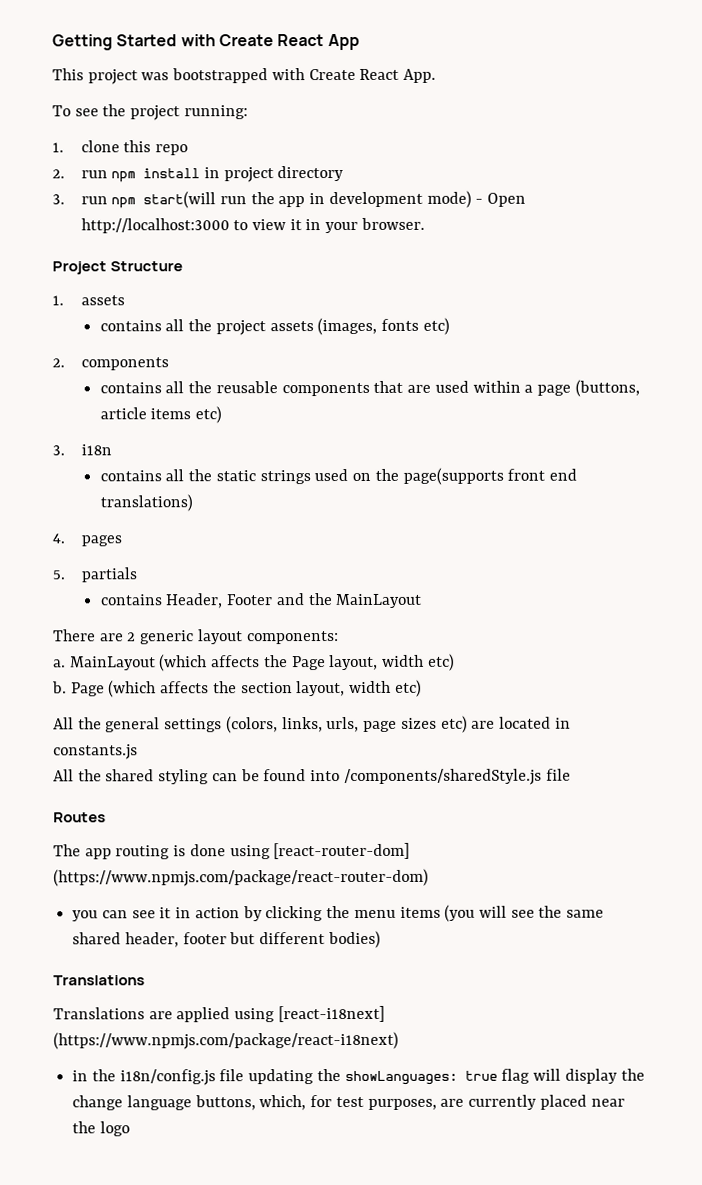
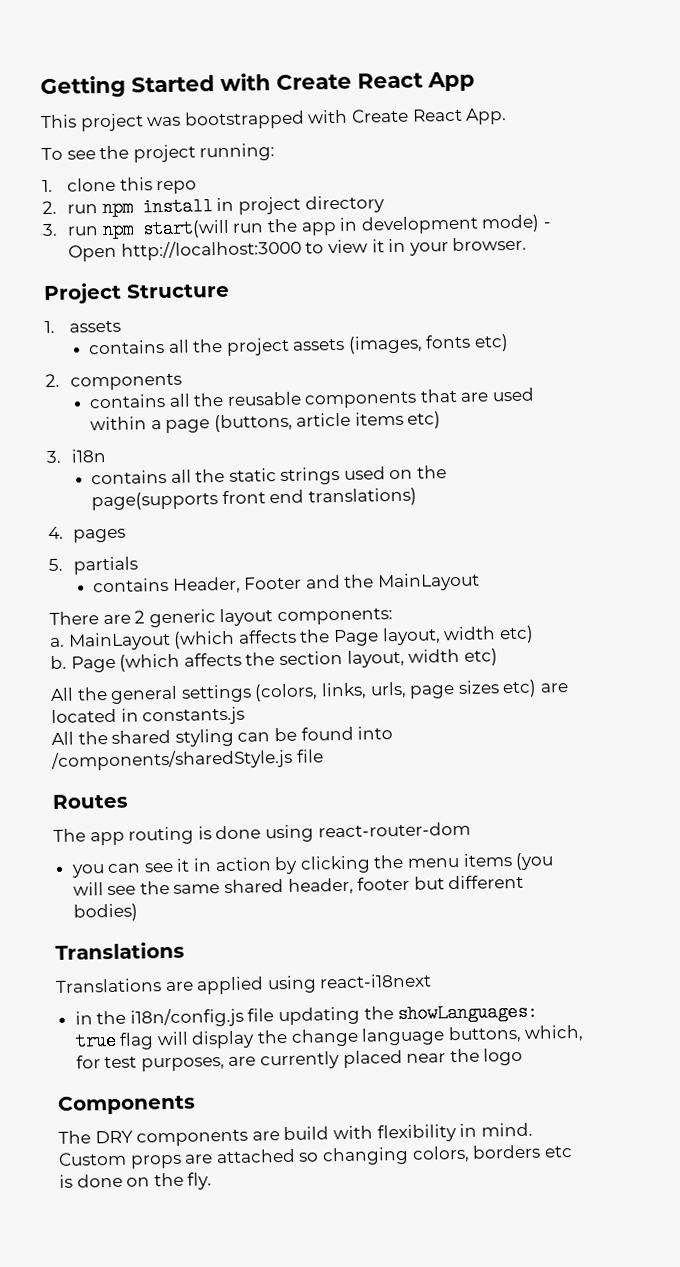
[273,842,411,860] [53,868,429,887] [react-router-dom] (https://www.npmjs.com/package/react-router-dom) -> [317,821,471,838] react-router-dom
[277,1005,385,1023] [53,1031,399,1050] [react-i18next] (https://www.npmjs.com/package/react-i18next) -> [319,973,433,989] react-i18next
(130, 1129) none -> [57,1094,196,1115] [58,1122,533,1147] [58,1144,573,1169] [59,1172,213,1190] // Components // The DRY components are build with flexibility in mind. Custom props are attached so changing colors, borders etc is done on the fly.

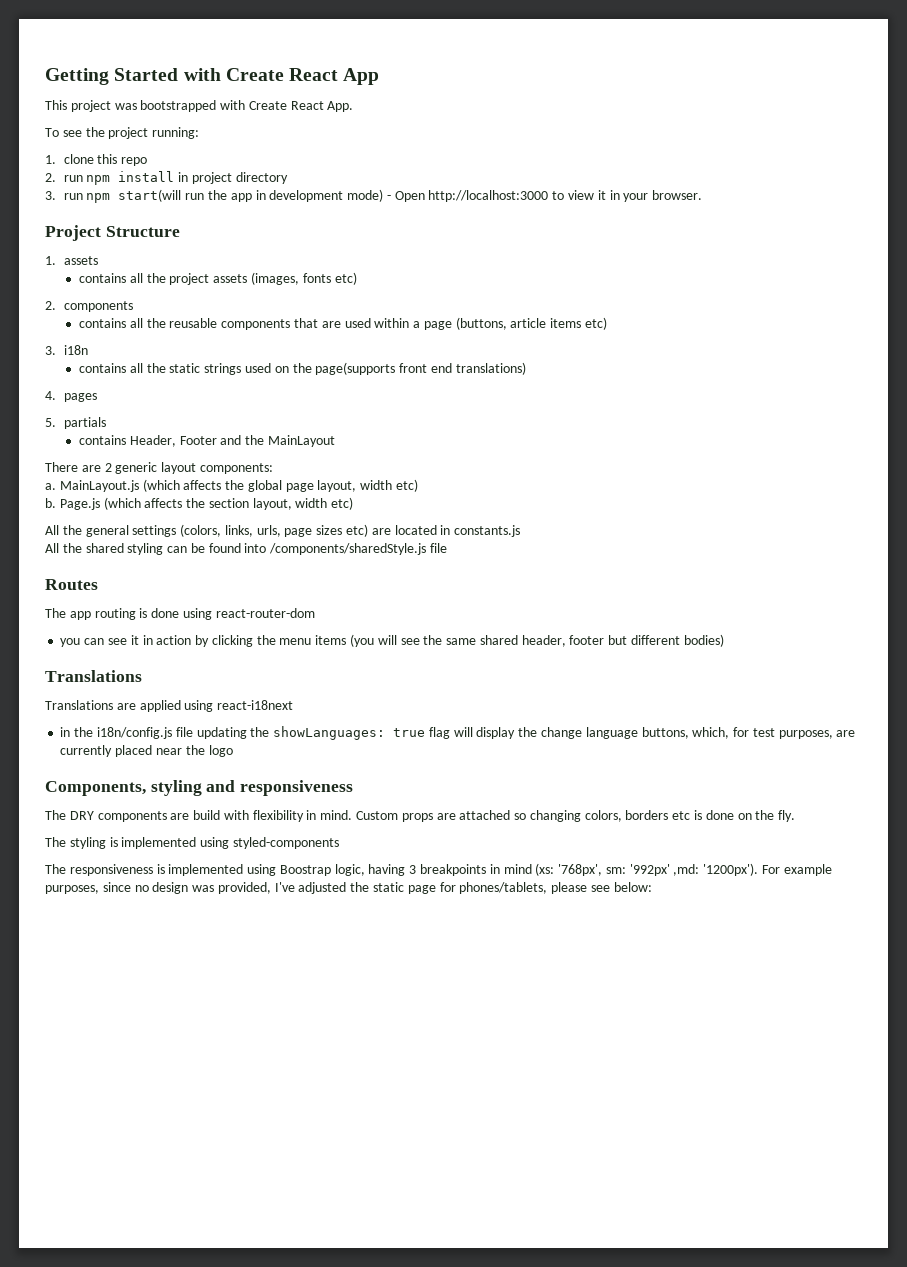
[67,629,379,651] MainLayout (which affects the Page -> [59,479,314,492] MainLayout.js (which affects the global page
[70,655,116,673] Page -> [59,498,100,510] Page.js
[57,1094,196,1115] Components -> [45,780,354,796] Components, styling and responsiveness
(213, 1181) none -> [45,837,339,849] [45,863,832,876] [45,882,652,894] // The styling is implemented using styled-components // The responsiveness is implemented using Boostrap logic, having 3 breakpoints in mind (xs: '768px', sm: '992px' ,md: '1200px'). For example purposes, since no design was provided, I've adjusted the static page for phones/tablets, please see below:

